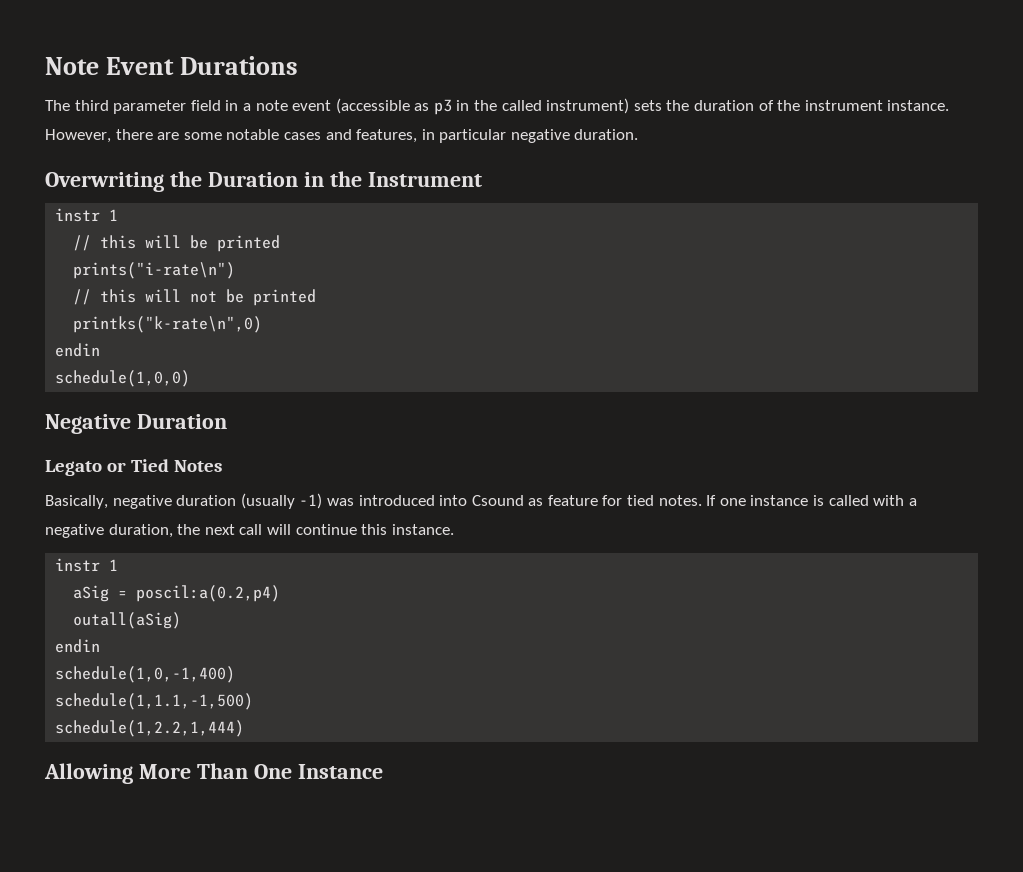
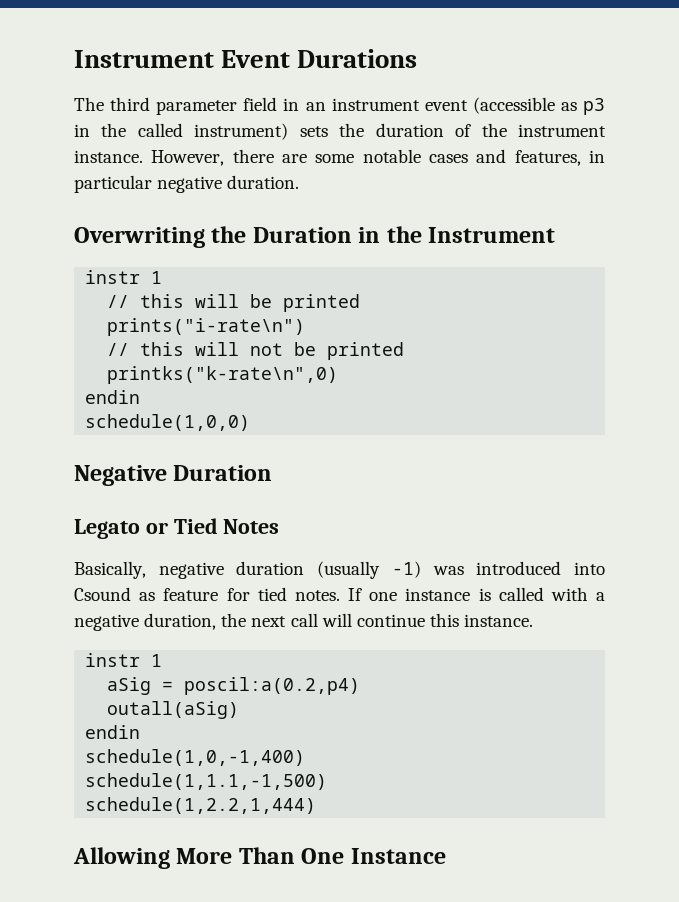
[45,57,99,75] Note -> [74,50,214,68] Instrument
[242,100,288,111] a note -> [305,98,420,111] an instrument

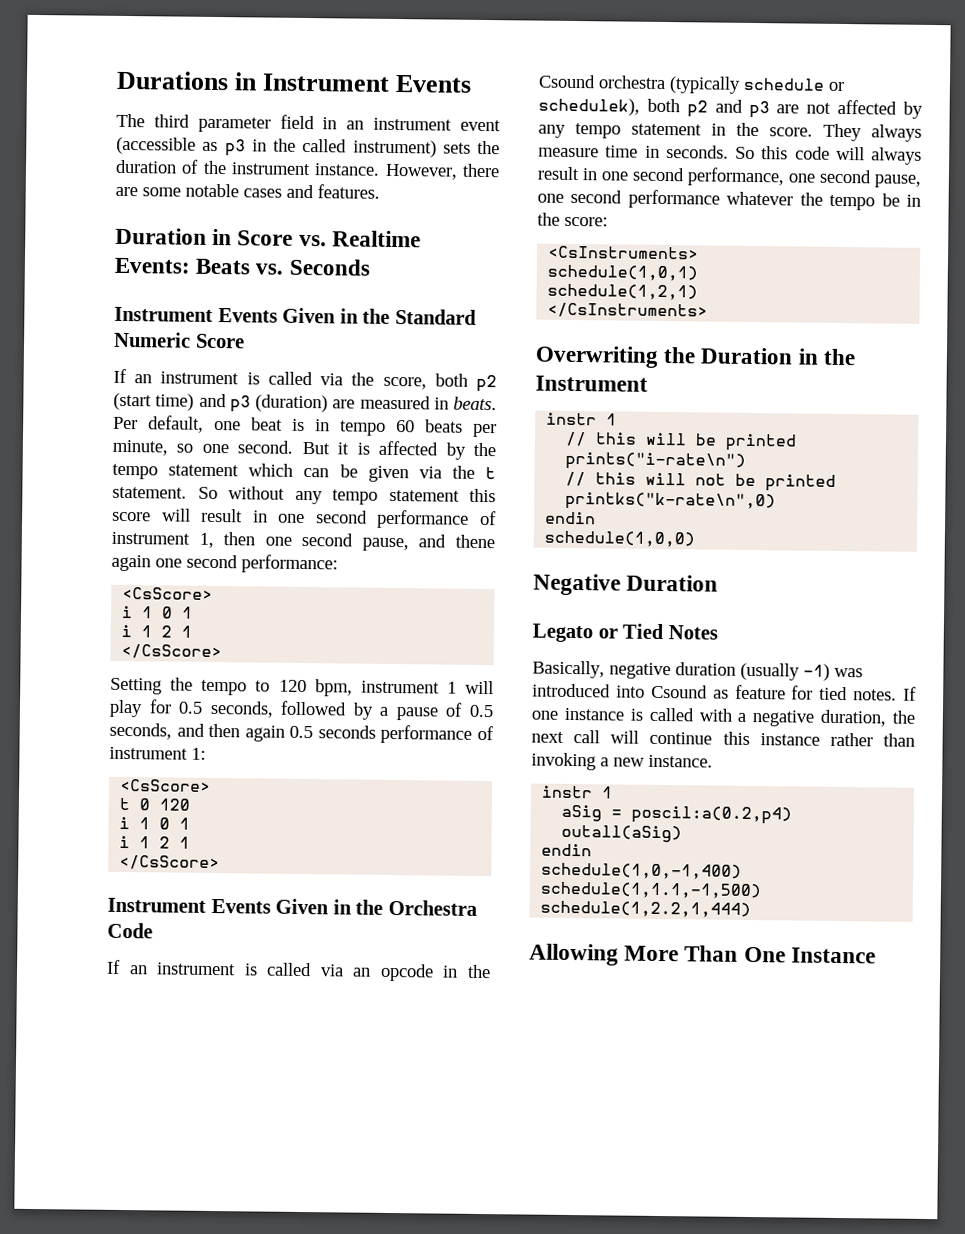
[74,49,418,68] Instrument Event Durations -> [116,70,473,93] Durations in Instrument Events
[514,150,605,166] [74,175,300,193] features, in particular negative duration. -> [317,184,380,199] [115,227,421,248] [114,257,370,276] [114,306,477,325] [113,331,245,349] [113,368,498,393] [113,392,497,413] [113,415,497,438] [112,439,497,460] [112,463,496,483] [112,486,496,505] [112,508,497,529] [111,531,495,552] [111,554,338,574] [122,586,214,600] [121,605,194,619] [121,624,193,638] [121,643,223,660] [110,677,494,697] [109,699,494,721] [109,722,494,744] [109,746,206,760] [120,778,212,792] [119,797,191,811] [119,816,191,830] [119,835,191,849] [119,854,221,871] [107,897,477,916] [107,922,153,939] [106,959,491,982] [538,74,844,94] [538,97,923,119] [538,122,922,142] [538,145,922,165] [537,166,921,188] [537,189,921,211] [537,212,608,227] [548,245,700,260] [547,264,699,282] [547,283,699,301] [547,302,709,319] features. // Duration in Score vs. Realtime Events: Beats vs. Seconds // Instrument Events Given in the Standard Numeric Score // If an instrument is called via the score, both p2 (start time) and p3 (duration) are measured in beats. Per default, one beat is in tempo 60 beats per minute, so one second. But it is affected by the tempo statement which can be given via the t statement. So without any tempo statement this score will result in one second performance of instrument 1, then one second pause, and thene again one second performance: // <CsScore> // i 1 0 1 // i 1 2 1 // </CsScore> // Setting the tempo to 120 bpm, instrument 1 will play for 0.5 seconds, followed by a pause of 0.5 seconds, and then again 0.5 seconds performance of instrument 1: // <CsScore> // t 0 120 // i 1 0 1 // i 1 2 1 // </CsScore> // Instrument Events Given in the Orchestra Code // If an instrument is called via an opcode in the Csound orchestra (typically schedule or schedulek), both p2 and p3 are not affected by any tempo statement in the score. They always measure time in seconds. So this code will always result in one second performance, one second pause, one second performance whatever the tempo be in the score: // <CsInstruments> // schedule(1,0,1) // schedule(1,2,1) // </CsInstruments>
(459, 620) none -> [759,732,915,747] [531,752,645,771] instance rather than invoking a new

